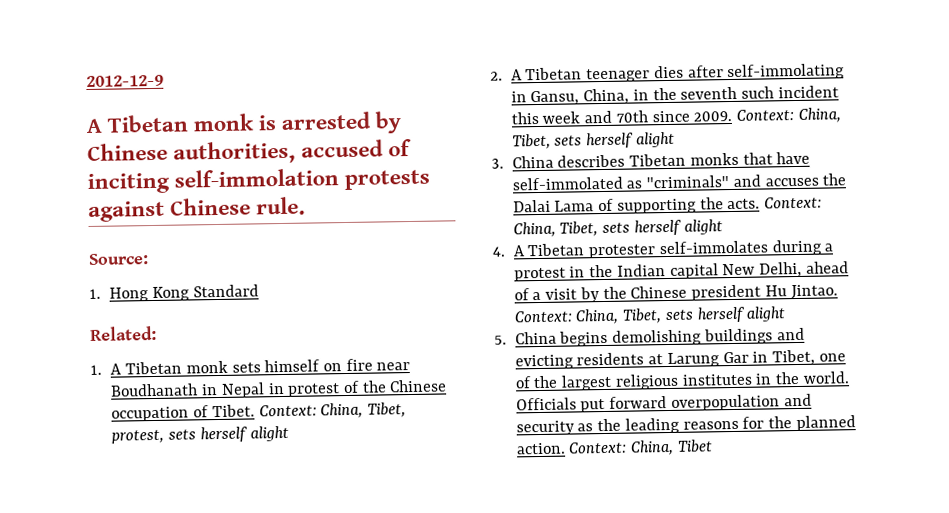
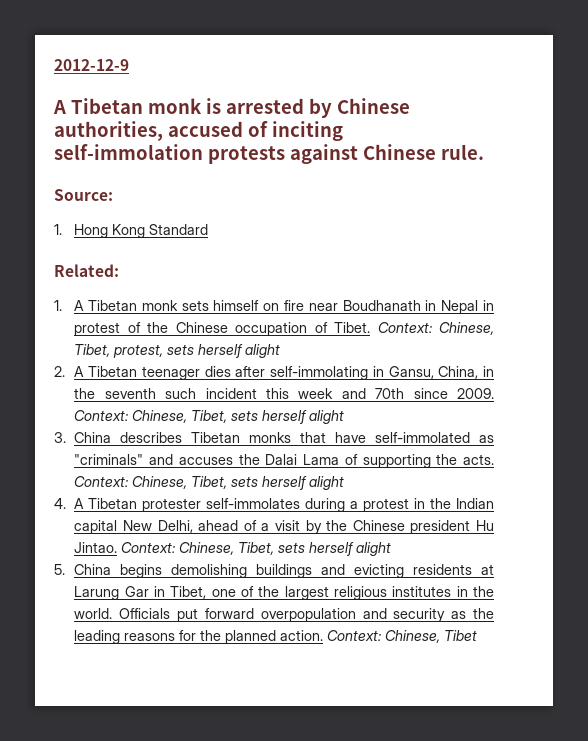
[320,402,364,419] China, -> [438,322,494,335] Chinese,
[797,107,841,123] China, -> [132,410,188,423] Chinese,
[512,221,556,238] China, -> [132,476,188,489] Chinese,
[575,308,620,325] China, -> [179,542,235,555] Chinese,
[630,439,675,456] China, -> [385,630,441,643] Chinese,

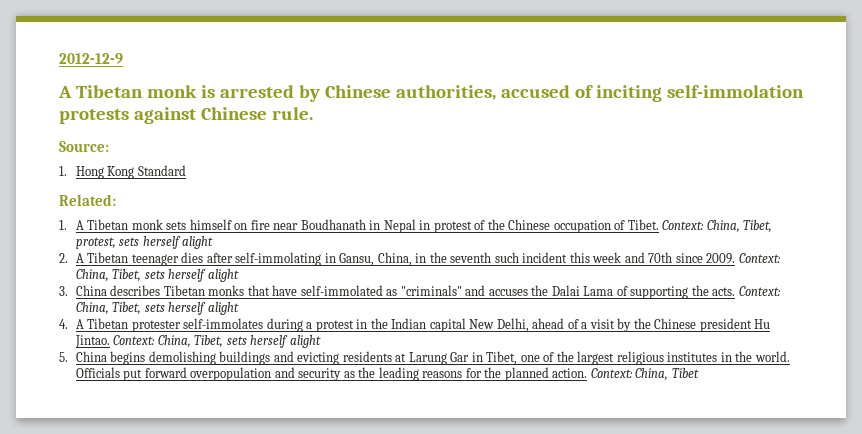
[438,322,494,335] Chinese, -> [706,220,740,233] China,
[132,410,188,423] Chinese, -> [75,269,109,282] China,
[132,476,188,489] Chinese, -> [75,302,109,315] China,
[179,542,235,555] Chinese, -> [157,335,191,348] China,
[385,630,441,643] Chinese, -> [635,368,669,381] China,

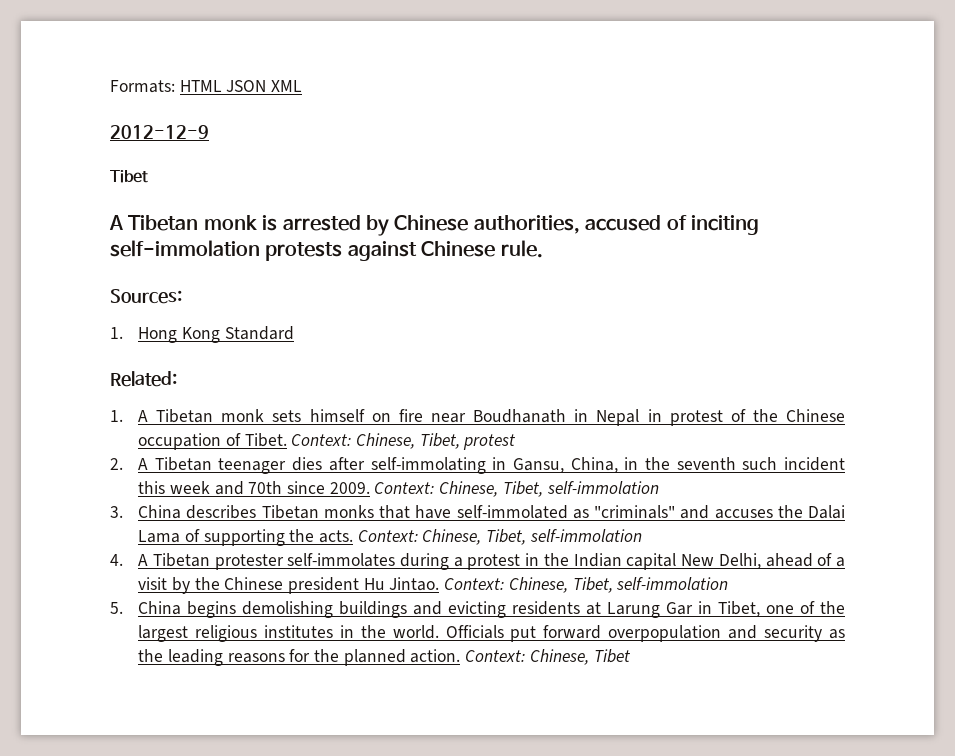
(59, 58) none -> [110,80,303,93] Formats: HTML JSON XML //
(123, 58) none -> [110,170,148,183] // Tibet
[59,141,109,152] Source: -> [110,289,182,304] Sources:
[706,220,773,233] [75,236,214,249] China, Tibet, protest, sets herself alight -> [356,433,517,450] Chinese, Tibet, protest
[75,269,239,282] China, Tibet, sets herself alight -> [439,481,659,497] Chinese, Tibet, self-immolation
[75,302,239,315] China, Tibet, sets herself alight -> [422,529,642,545] Chinese, Tibet, self-immolation
[157,335,321,348] China, Tibet, sets herself alight -> [508,577,729,593] Chinese, Tibet, self-immolation
[635,368,669,381] China, -> [529,649,589,665] Chinese,

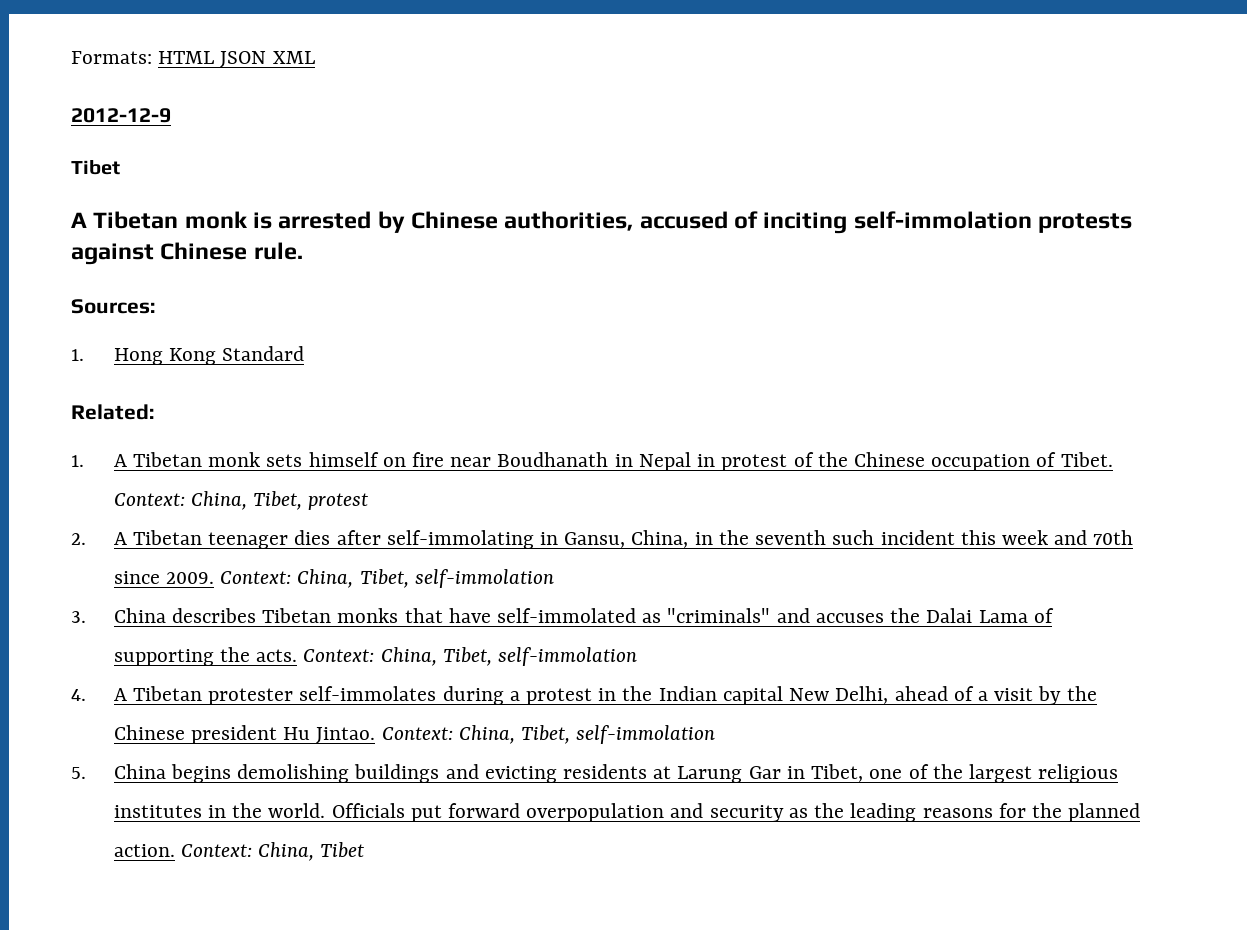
[356,433,416,449] Chinese, -> [191,491,248,510] China,
[439,481,499,497] Chinese, -> [297,569,354,588] China,
[422,529,482,545] Chinese, -> [380,647,437,666] China,
[508,577,568,593] Chinese, -> [458,725,515,744] China,
[529,649,589,665] Chinese, -> [258,842,315,861] China,

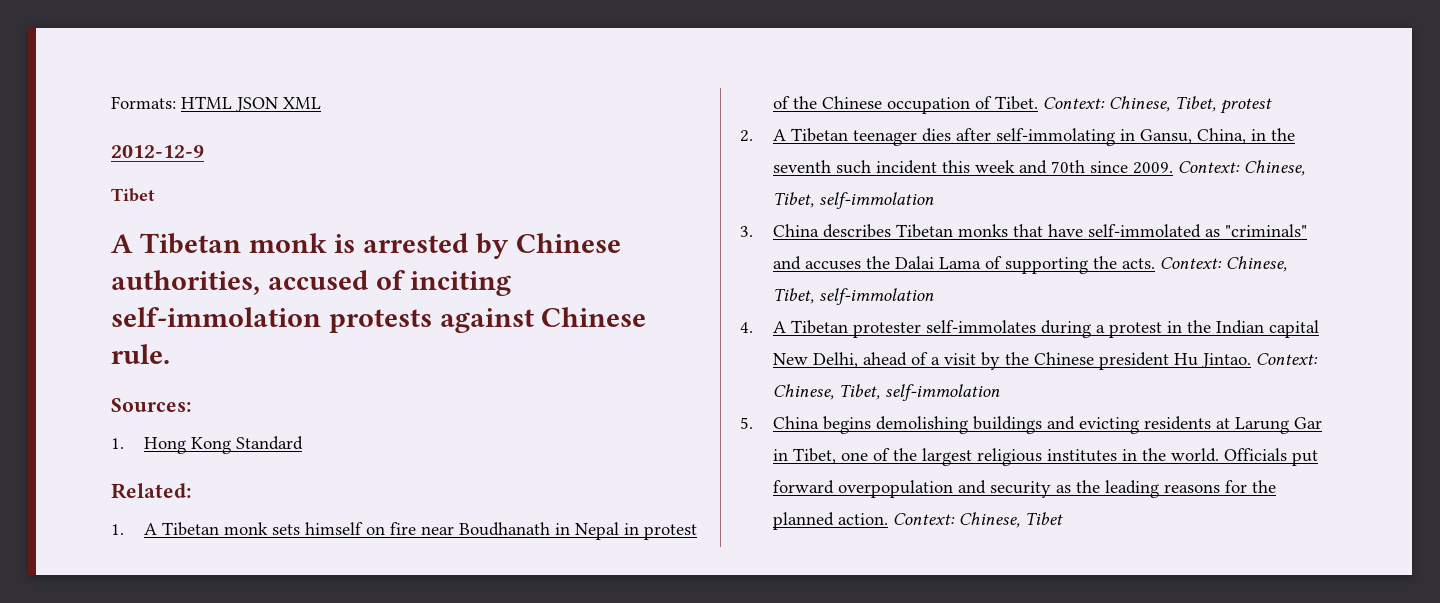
[191,491,248,510] China, -> [1108,96,1170,112] Chinese,
[297,569,354,588] China, -> [1243,160,1305,176] Chinese,
[380,647,437,666] China, -> [1225,256,1287,272] Chinese,
[458,725,515,744] China, -> [772,384,834,400] Chinese,
[258,842,315,861] China, -> [958,512,1020,528] Chinese,

